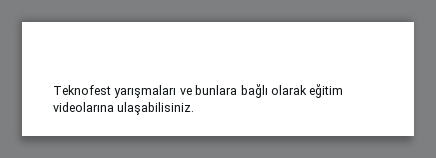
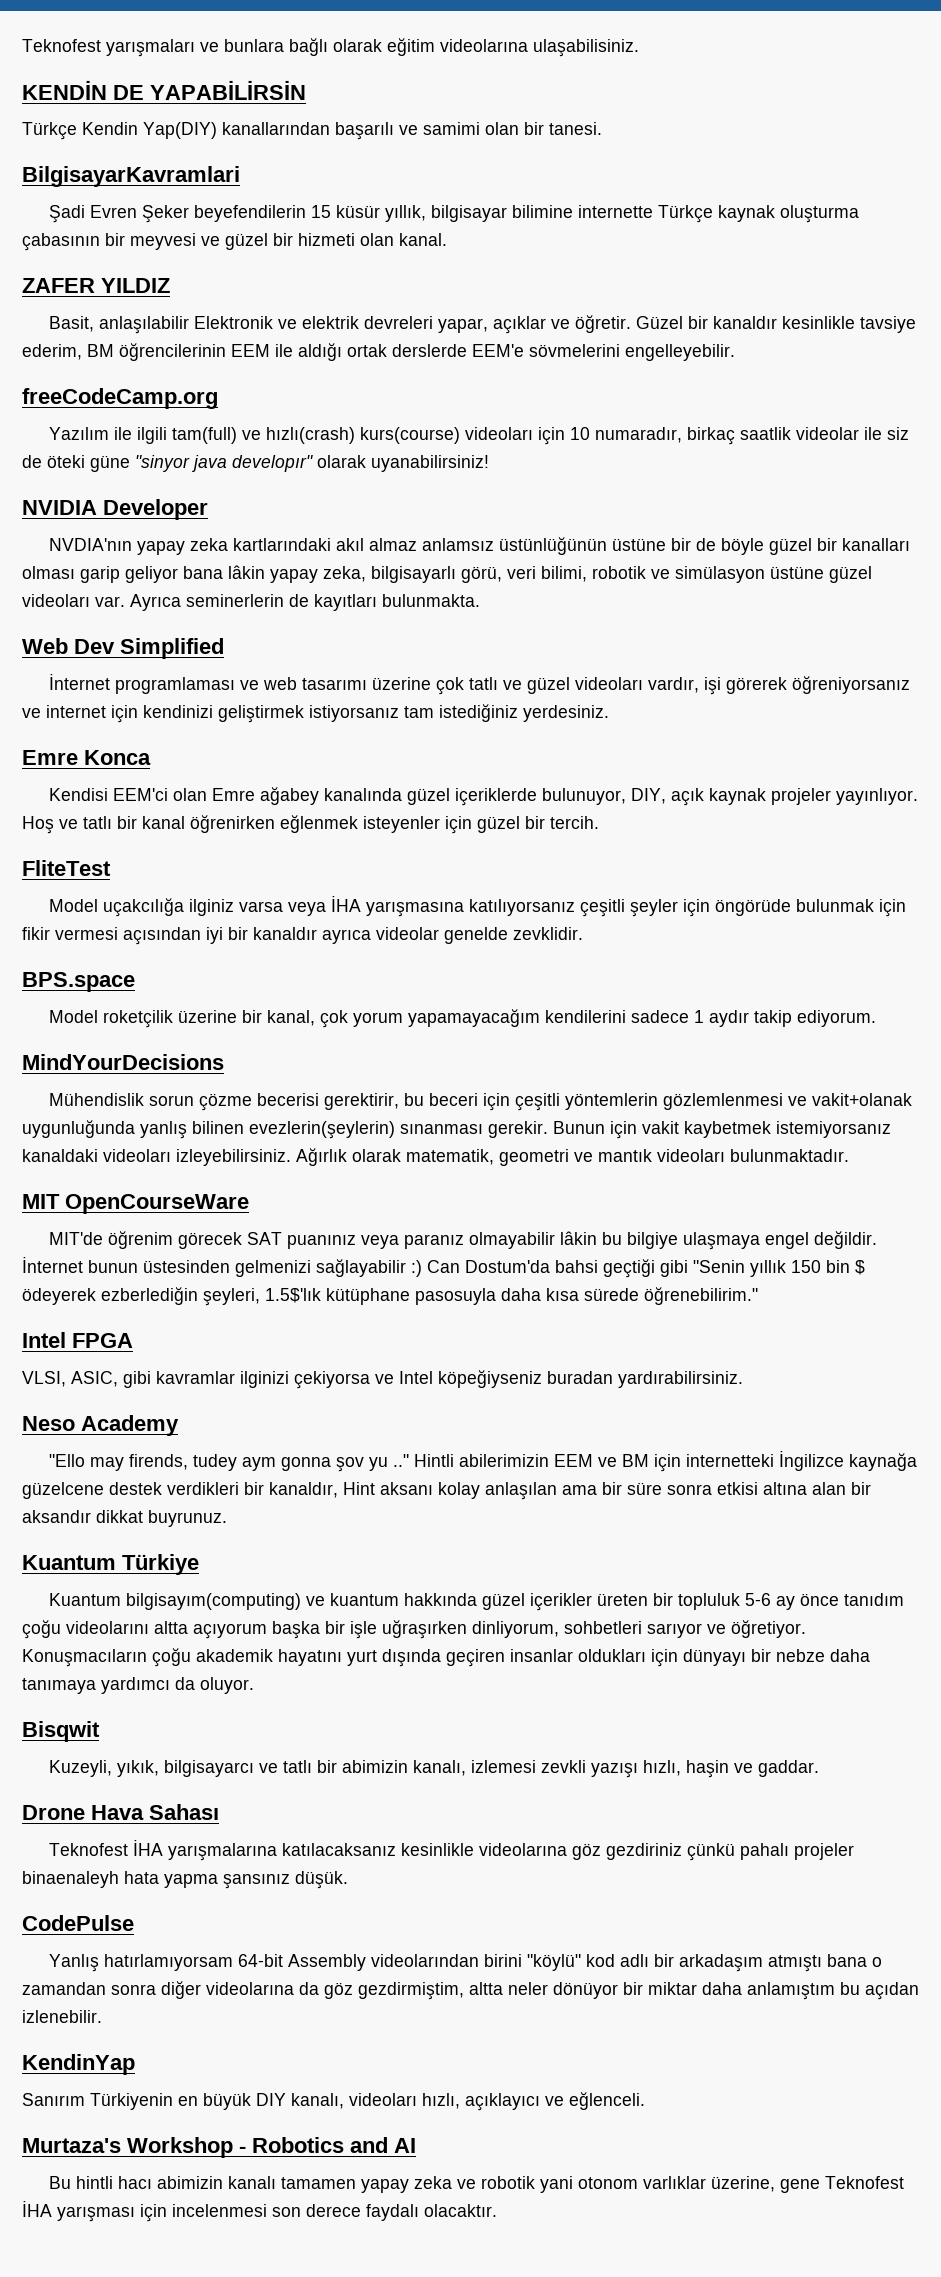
(195, 108) none -> [22,80,306,100] [22,122,602,140] [22,166,240,187] [48,205,859,223] [22,233,447,251] [22,278,170,293] [48,315,916,334] [22,343,735,361] [22,388,218,409] [48,427,909,445] [22,455,489,472] [22,499,208,520] [48,537,910,555] [22,565,872,583] [22,594,480,611] [22,638,224,659] [48,673,910,695] [22,704,609,723] [22,750,151,765] [48,787,918,806] [22,815,599,834] [22,860,111,876] [48,895,906,917] [22,927,583,945] [22,972,135,992] [48,1009,876,1028] [22,1054,224,1070] [48,1093,912,1111] [22,1120,891,1139] [22,1148,849,1166] [22,1194,249,1214] [48,1231,877,1250] [22,1256,865,1278] [22,1287,758,1306] [22,1332,133,1348] [22,1370,743,1389] [22,1415,179,1436] [48,1450,917,1472] [22,1482,871,1500] [22,1510,227,1527] [22,1554,199,1575] [48,1593,904,1611] [22,1620,806,1639] [22,1648,870,1667] [22,1677,254,1694] [22,1721,100,1742] [48,1760,819,1778] [22,1804,219,1820] [48,1839,854,1861] [22,1871,348,1889] [22,1915,134,1931] [48,1954,882,1972] [22,1981,919,2000] [22,2010,102,2023] [22,2054,135,2075] [22,2092,645,2111] [22,2137,416,2158] [48,2176,904,2193] [22,2200,497,2222] // KENDİN DE YAPABİLİRSİN // Türkçe Kendin Yap(DIY) kanallarından başarılı ve samimi olan bir tanesi. // BilgisayarKavramlari // Şadi Evren Şeker beyefendilerin 15 küsür yıllık, bilgisayar bilimine internette Türkçe kaynak oluşturma çabasının bir meyvesi ve güzel bir hizmeti olan kanal. // ZAFER YILDIZ // Basit, anlaşılabilir Elektronik ve elektrik devreleri yapar, açıklar ve öğretir. Güzel bir kanaldır kesinlikle tavsiye ederim, BM öğrencilerinin EEM ile aldığı ortak derslerde EEM'e sövmelerini engelleyebilir. // freeCodeCamp.org // Yazılım ile ilgili tam(full) ve hızlı(crash) kurs(course) videoları için 10 numaradır, birkaç saatlik videolar ile siz de öteki güne "sinyor java developır" olarak uyanabilirsiniz! // NVIDIA Developer // NVDIA'nın yapay zeka kartlarındaki akıl almaz anlamsız üstünlüğünün üstüne bir de böyle güzel bir kanalları olması garip geliyor bana lâkin yapay zeka, bilgisayarlı görü, veri bilimi, robotik ve simülasyon üstüne güzel videoları var. Ayrıca seminerlerin de kayıtları bulunmakta. // Web Dev Simplified // İnternet programlaması ve web tasarımı üzerine çok tatlı ve güzel videoları vardır, işi görerek öğreniyorsanız ve internet için kendinizi geliştirmek istiyorsanız tam istediğiniz yerdesiniz. // Emre Konca // Kendisi EEM'ci olan Emre ağabey kanalında güzel içeriklerde bulunuyor, DIY, açık kaynak projeler yayınlıyor. Hoş ve tatlı bir kanal öğrenirken eğlenmek isteyenler için güzel bir tercih. // FliteTest // Model uçakcılığa ilginiz varsa veya İHA yarışmasına katılıyorsanız çeşitli şeyler için öngörüde bulunmak için fikir vermesi açısından iyi bir kanaldır ayrıca videolar genelde zevklidir. // BPS.space // Model roketçilik üzerine bir kanal, çok yorum yapamayacağım kendilerini sadece 1 aydır takip ediyorum. // MindYourDecisions // Mühendislik sorun çözme becerisi gerektirir, bu beceri için çeşitli yöntemlerin gözlemlenmesi ve vakit+olanak uygunluğunda yanlış bilinen evezlerin(şeylerin) sınanması gerekir. Bunun için vakit kaybetmek istemiyorsanız kanaldaki videoları izleyebilirsiniz. Ağırlık olarak matematik, geometri ve mantık videoları bulunmaktadır. // MIT OpenCourseWare // MIT'de öğrenim görecek SAT puanınız veya paranız olmayabilir lâkin bu bilgiye ulaşmaya engel değildir. İnternet bunun üstesinden gelmenizi sağlayabilir :) Can Dostum'da bahsi geçtiği gibi "Senin yıllık 150 bin $ ödeyerek ezberlediğin şeyleri, 1.5$'lık kütüphane pasosuyla daha kısa sürede öğrenebilirim." // Intel FPGA // VLSI, ASIC, gibi kavramlar ilginizi çekiyorsa ve Intel köpeğiyseniz buradan yardırabilirsiniz. // Neso Academy // "Ello may firends, tudey aym gonna şov yu .." Hintli abilerimizin EEM ve BM için internetteki İngilizce kaynağa güzelcene destek verdikleri bir kanaldır, Hint aksanı kolay anlaşılan ama bir süre sonra etkisi altına alan bir aksandır dikkat buyrunuz. // Kuantum Türkiye // Kuantum bilgisayım(computing) ve kuantum hakkında güzel içerikler üreten bir topluluk 5-6 ay önce tanıdım çoğu videolarını altta açıyorum başka bir işle uğraşırken dinliyorum, sohbetleri sarıyor ve öğretiyor. Konuşmacıların çoğu akademik hayatını yurt dışında geçiren insanlar oldukları için dünyayı bir nebze daha tanımaya yardımcı da oluyor. // Bisqwit // Kuzeyli, yıkık, bilgisayarcı ve tatlı bir abimizin kanalı, izlemesi zevkli yazışı hızlı, haşin ve gaddar. // Drone Hava Sahası // Teknofest İHA yarışmalarına katılacaksanız kesinlikle videolarına göz gezdiriniz çünkü pahalı projeler binaenaleyh hata yapma şansınız düşük. // CodePulse // Yanlış hatırlamıyorsam 64-bit Assembly videolarından birini "köylü" kod adlı bir arkadaşım atmıştı bana o zamandan sonra diğer videolarına da göz gezdirmiştim, altta neler dönüyor bir miktar daha anlamıştım bu açıdan izlenebilir. // KendinYap // Sanırım Türkiyenin en büyük DIY kanalı, videoları hızlı, açıklayıcı ve eğlenceli. // Murtaza's Workshop - Robotics and AI // Bu hintli hacı abimizin kanalı tamamen yapay zeka ve robotik yani otonom varlıklar üzerine, gene Teknofest İHA yarışması için incelenmesi son derece faydalı olacaktır.

